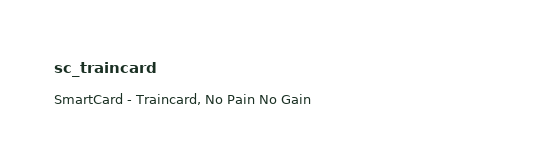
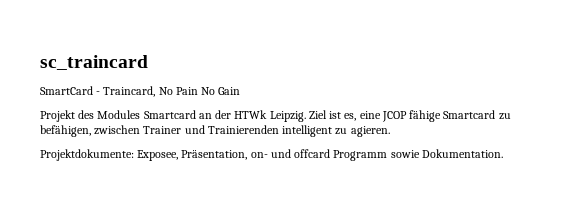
(311, 99) none -> [40,110,511,122] [40,125,390,137] [40,149,503,161] // Projekt des Modules Smartcard an der HTWk Leipzig. Ziel ist es, eine JCOP fähige Smartcard zu befähigen, zwischen Trainer und Trainierenden intelligent zu agieren. // Projektdokumente: Exposee, Präsentation, on- und offcard Programm sowie Dokumentation.

